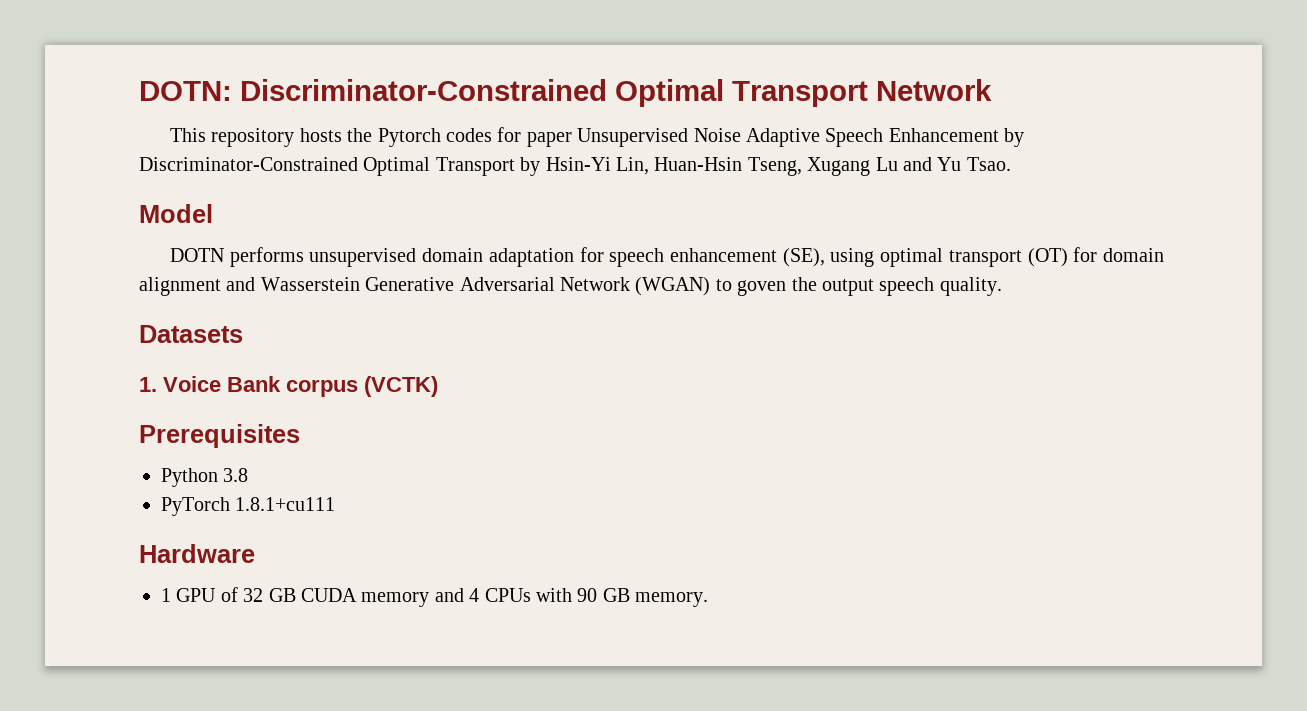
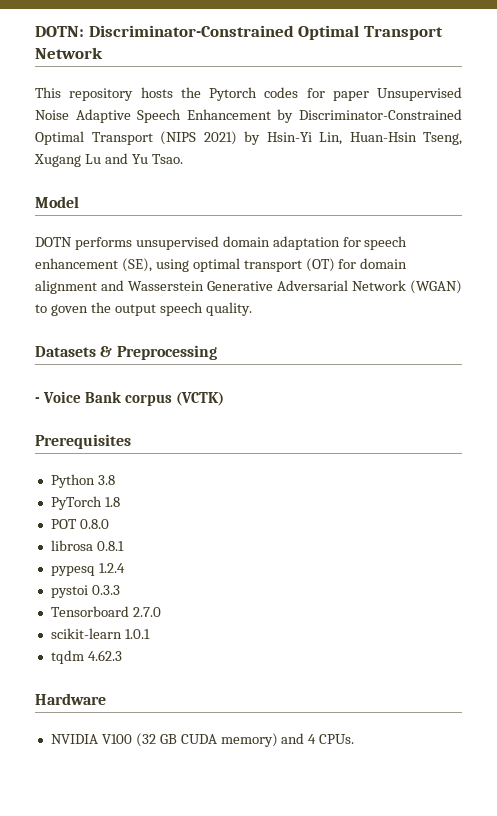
(515, 166) none -> [160,131,237,145] (NIPS 2021)
[139,377,157,392] // 1. -> [100,345,217,360] [35,397,40,403] & Preprocessing // -
[235,497,336,511] [139,544,255,563] [161,587,264,602] 1.8.1+cu111 // Hardware // 1 GPU of 32 -> [104,497,120,507] [50,519,109,529] [50,540,124,551] [50,563,125,576] [50,585,120,598] [50,606,161,617] [50,628,150,639] [50,650,122,664] [35,693,106,705] [50,733,156,747] 1.8 // POT 0.8.0 // librosa 0.8.1 // pypesq 1.2.4 // pystoi 0.3.3 // Tensorboard 2.7.0 // scikit-learn 1.0.1 // tqdm 4.62.3 // Hardware // NVIDIA V100 (32
[361,592,430,607] memory -> [220,733,278,747] memory)
[484,588,709,607] CPUs with 90 GB memory. -> [319,734,355,744] CPUs.

